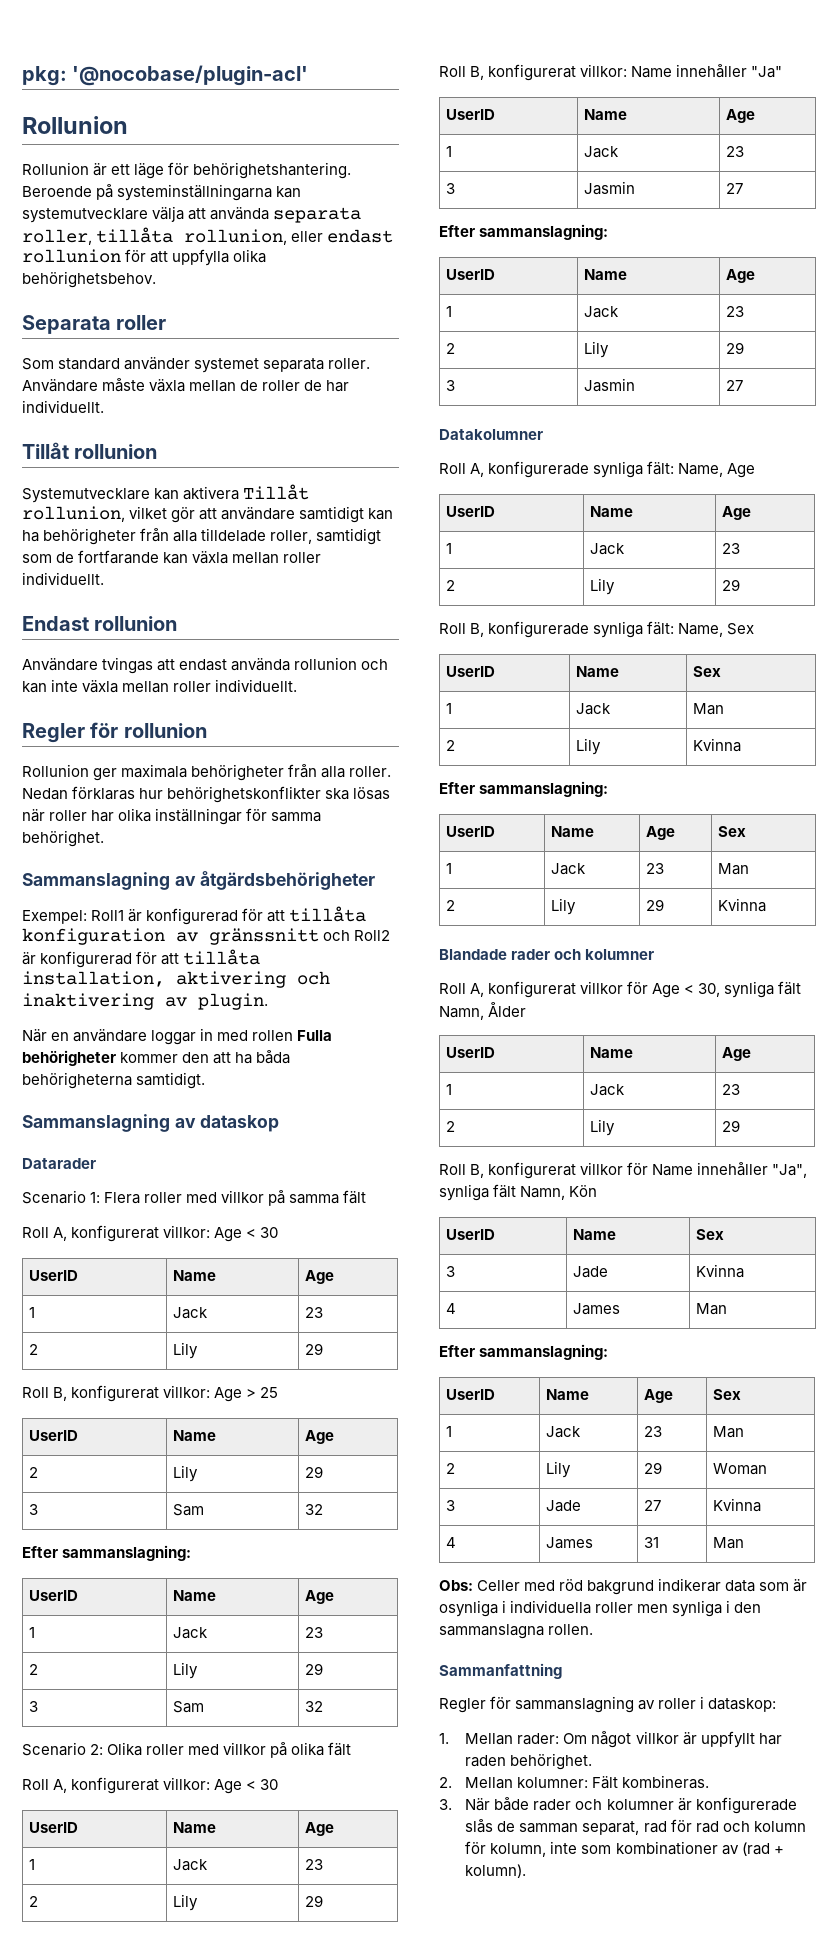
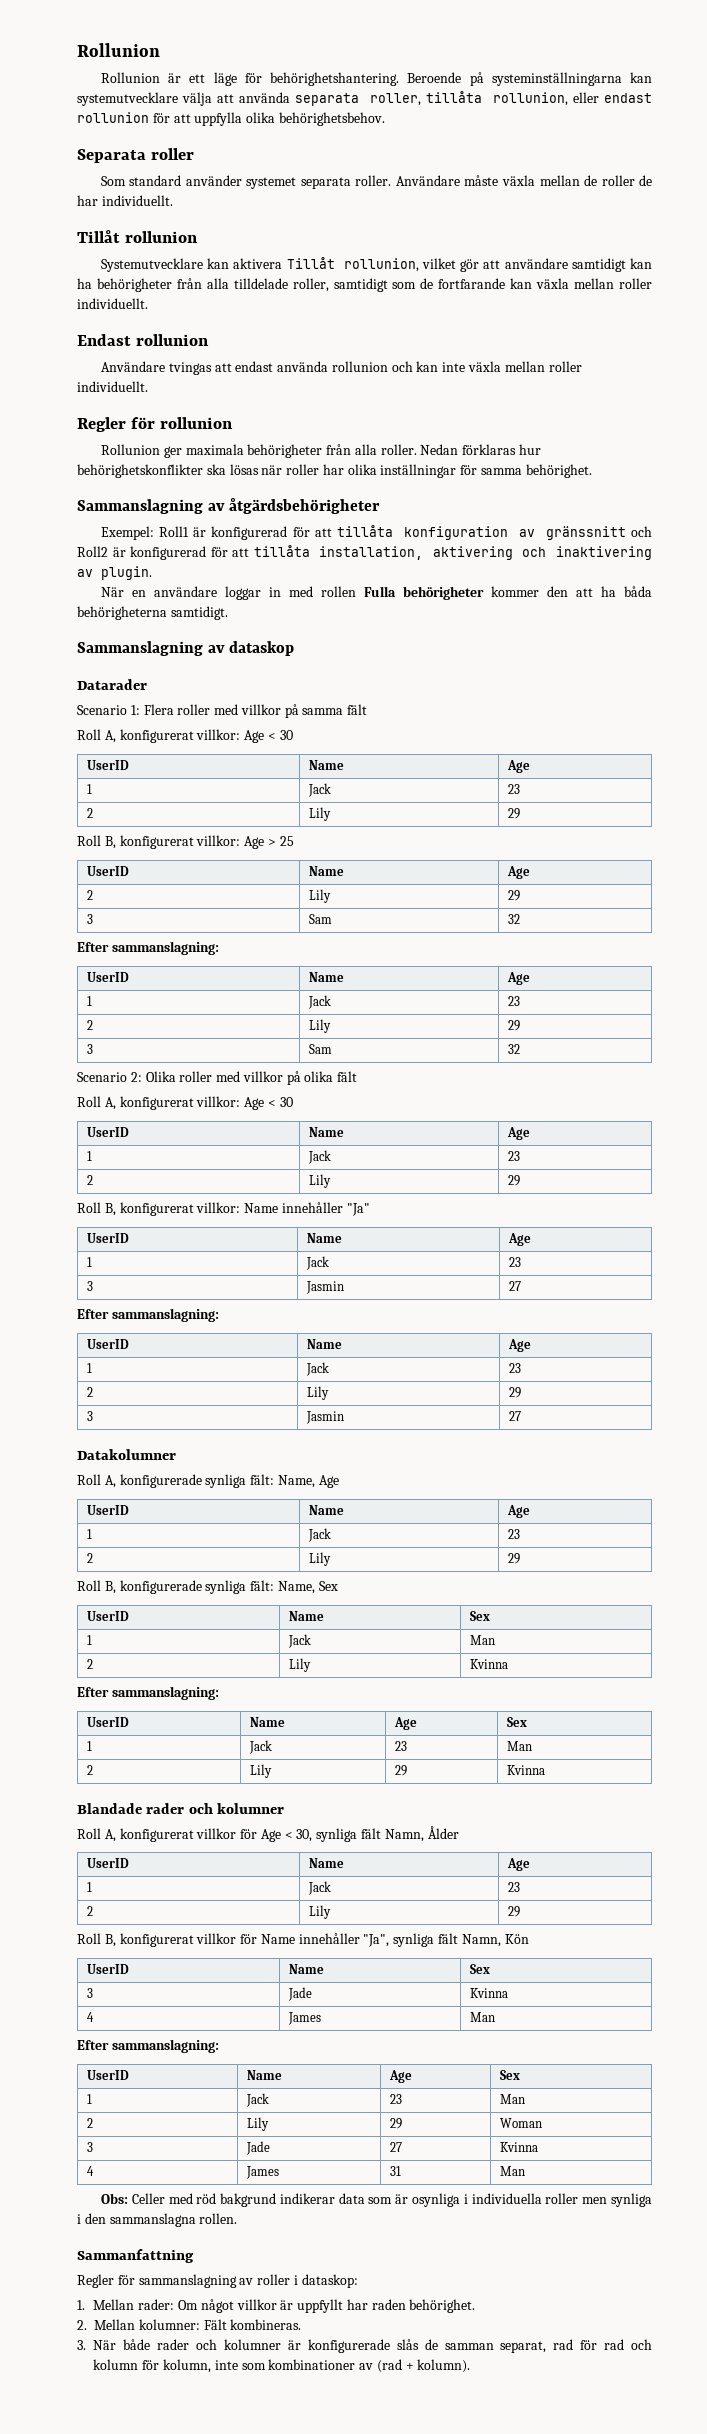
[22,65,309,86] pkg: '@nocobase/plugin-acl' // -> (77, 50) none

